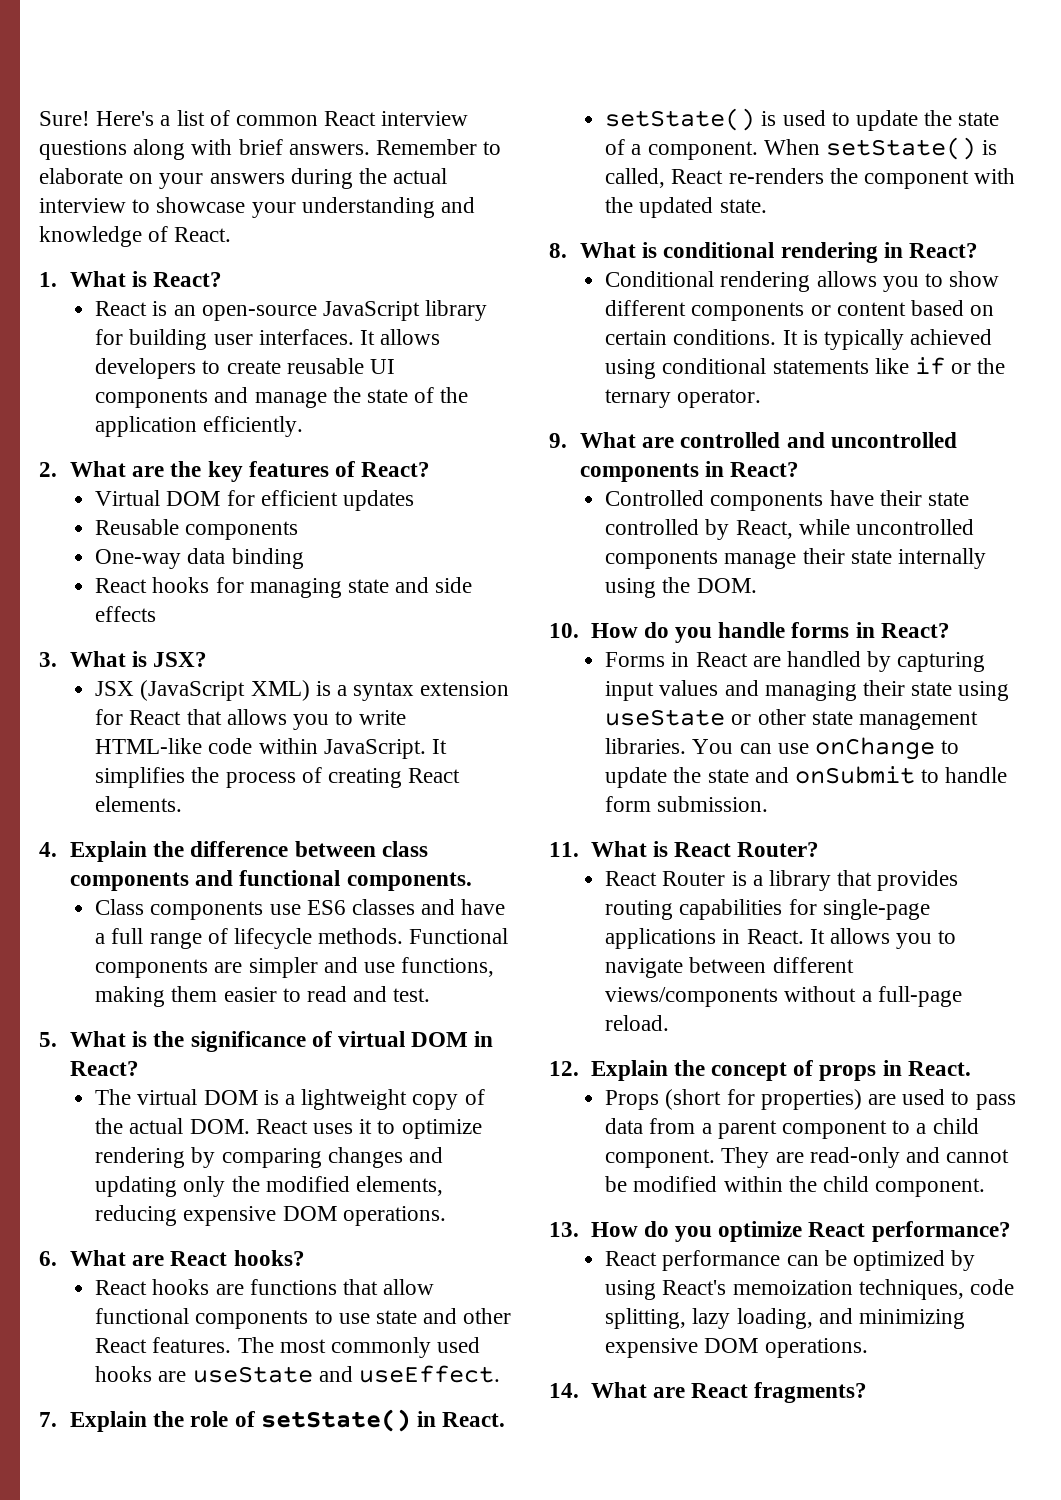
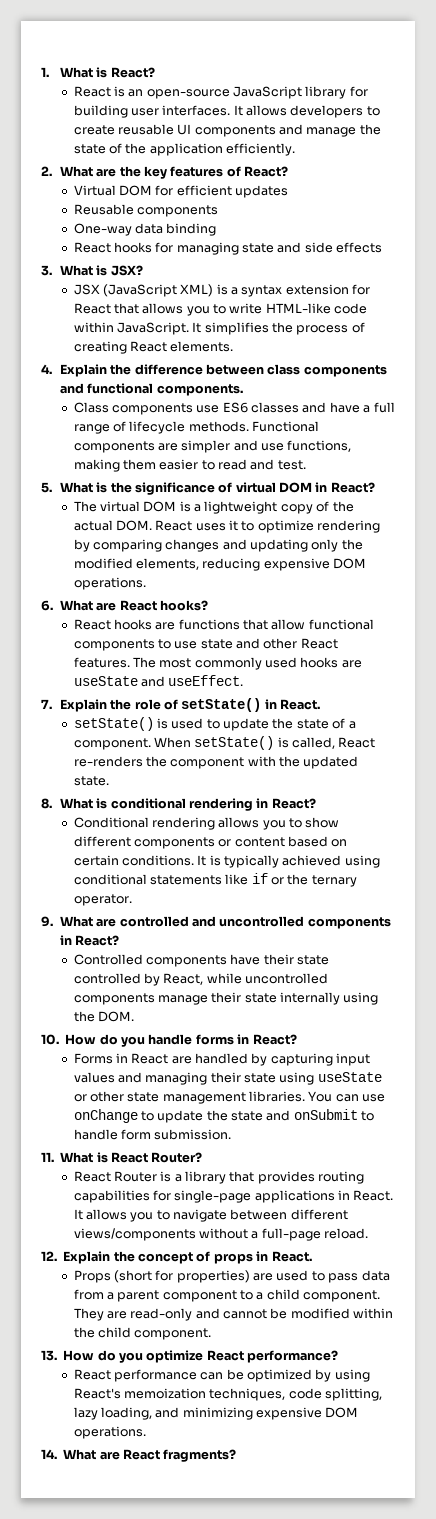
[39,110,469,126] [39,139,502,160] [39,168,448,189] [39,197,476,218] [39,226,232,247] Sure! Here's a list of common React interview questions along with brief answers. Remember to elaborate on your answers during the actual interview to showcase your understanding and knowledge of React. // -> (41, 72) none

